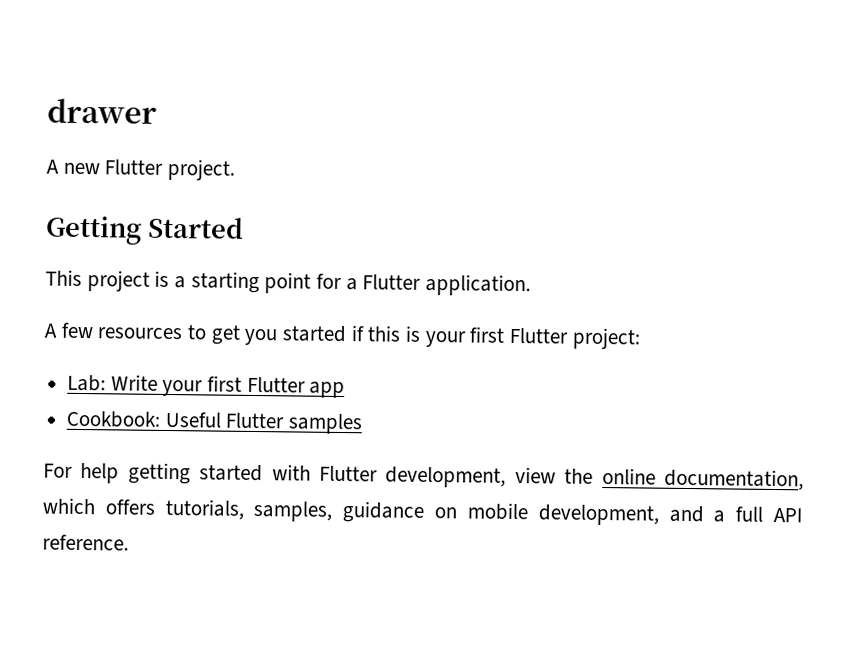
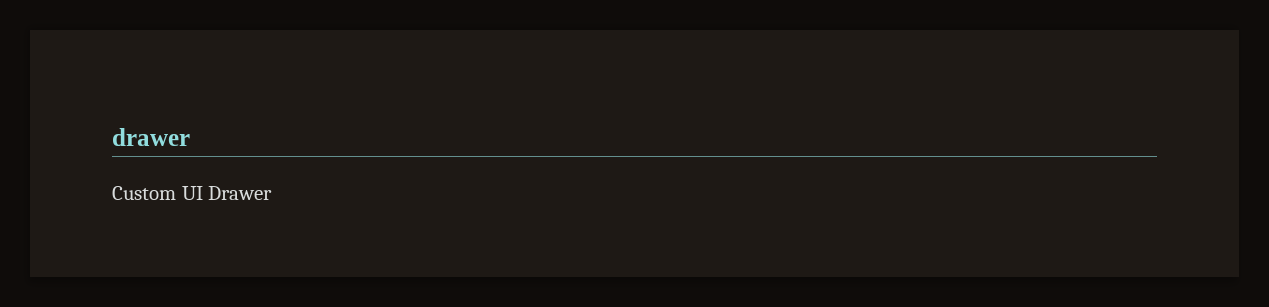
[46,158,236,181] [45,215,244,245] [45,269,532,297] [44,322,640,350] [67,374,346,399] [66,410,363,435] [43,462,804,491] [42,497,804,526] [42,534,129,551] A new Flutter project. // Getting Started // This project is a starting point for a Flutter application. // A few resources to get you started if this is your first Flutter project: // Lab: Write your first Flutter app // Cookbook: Useful Flutter samples // For help getting started with Flutter development, view the online documentation, which offers tutorials, samples, guidance on mobile development, and a full API reference. -> [112,186,273,200] Custom UI Drawer

